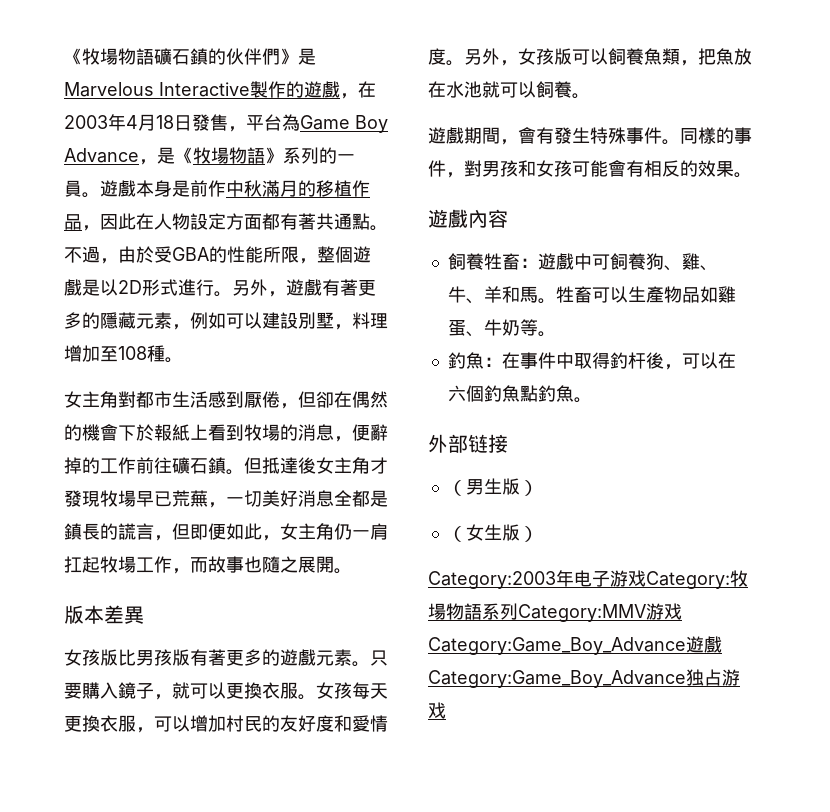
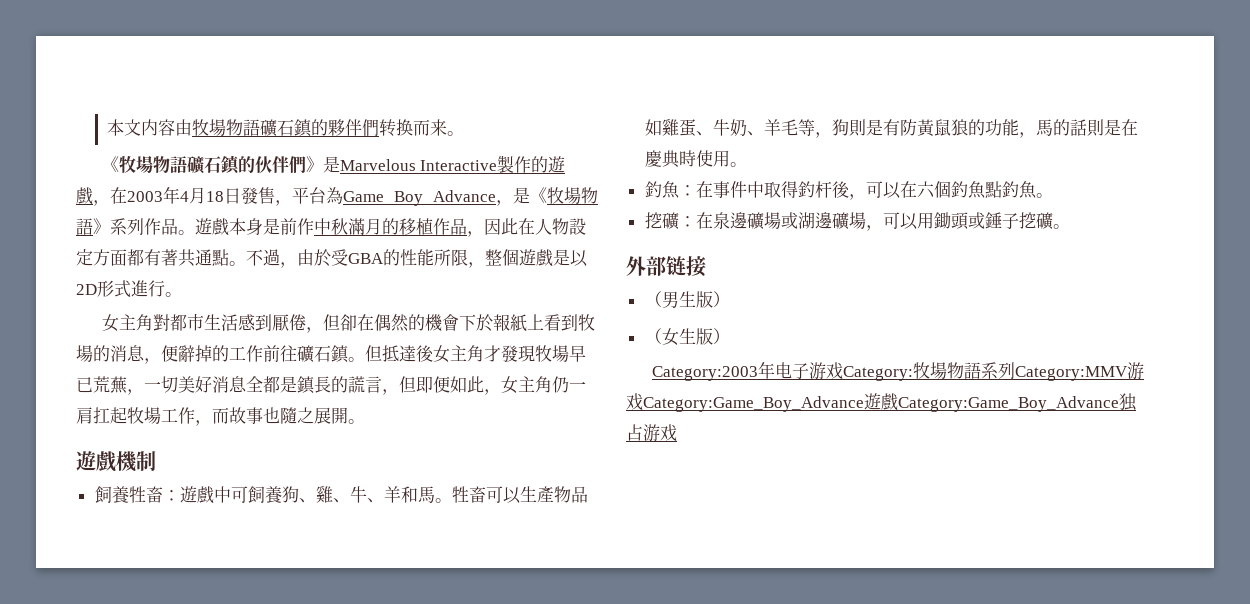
(64, 56) none -> [106,119,464,137] 本文内容由牧場物語礦石鎮的夥伴們转换而来。 //
[319,147,355,164] [64,180,82,197] 的一員 -> [144,218,178,235] 作品
[232,279,376,297] [64,312,388,330] [64,345,183,363] 另外，遊戲有著更多的隱藏元素，例如可以建設別墅，料理增加至108種。 -> (182, 294) none
[64,605,144,624] [64,649,388,667] [64,682,388,700] [64,715,388,733] [428,48,752,66] [428,81,590,99] [428,127,752,145] [428,160,752,178] [428,209,508,228] 版本差異 // 女孩版比男孩版有著更多的遊戲元素。只要購入鏡子，就可以更換衣服。女孩每天更換衣服，可以增加村民的友好度和愛情度。另外，女孩版可以飼養魚類，把魚放在水池就可以飼養。 // 遊戲期間，會有發生特殊事件。同樣的事件，對男孩和女孩可能會有相反的效果。 // 遊戲內容 -> [76,451,156,472] 遊戲機制
[519,319,538,336] 等 -> [746,119,1138,138] [644,150,730,168] 、羊毛等，狗則是有防黃鼠狼的功能，馬的話則是在慶典時使用
(592, 400) none -> [644,212,1070,231] // 挖礦：在泉邊礦場或湖邊礦場，可以用鋤頭或錘子挖礦。

